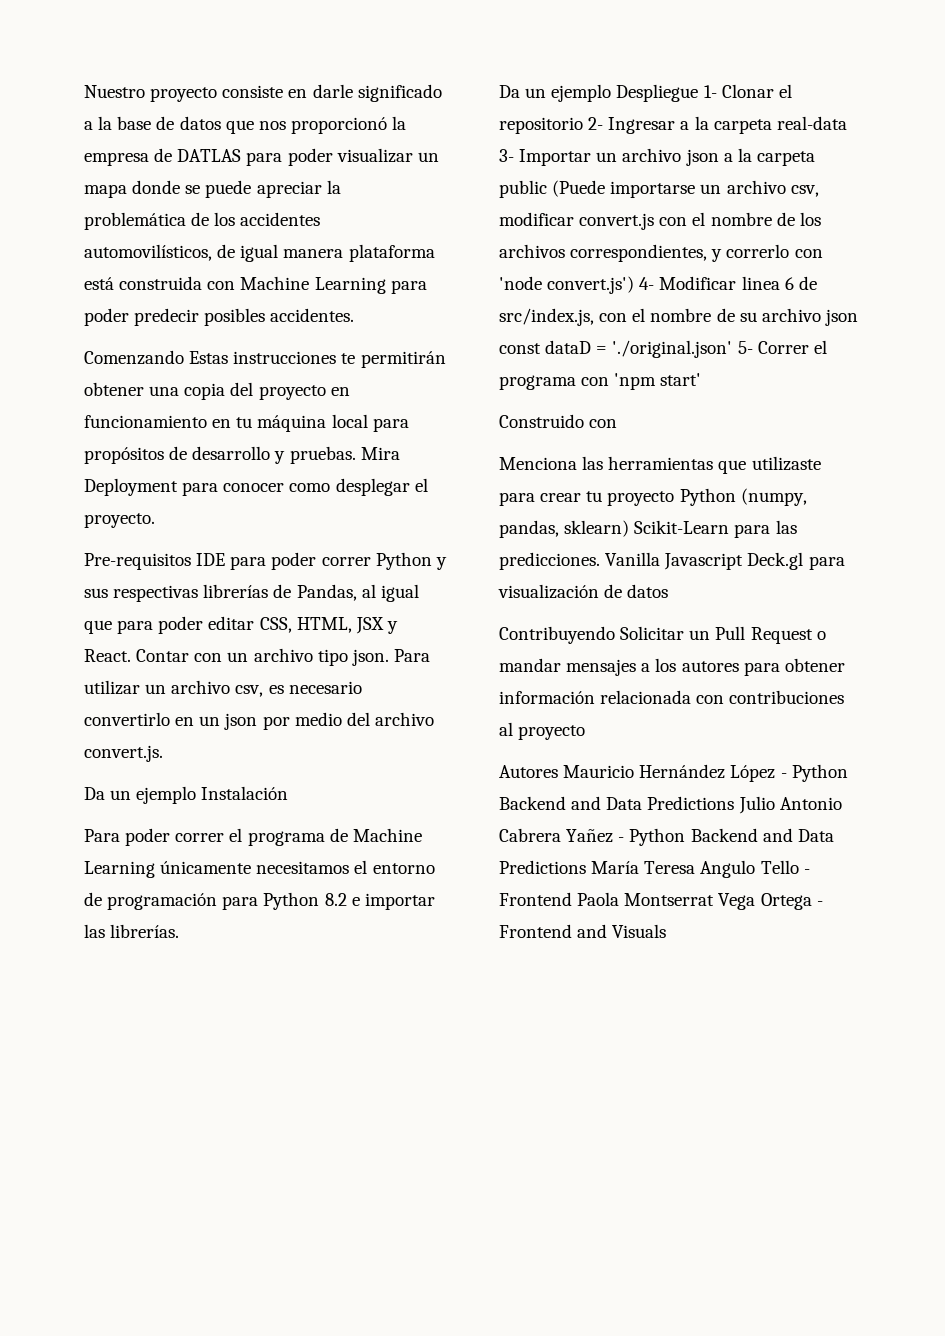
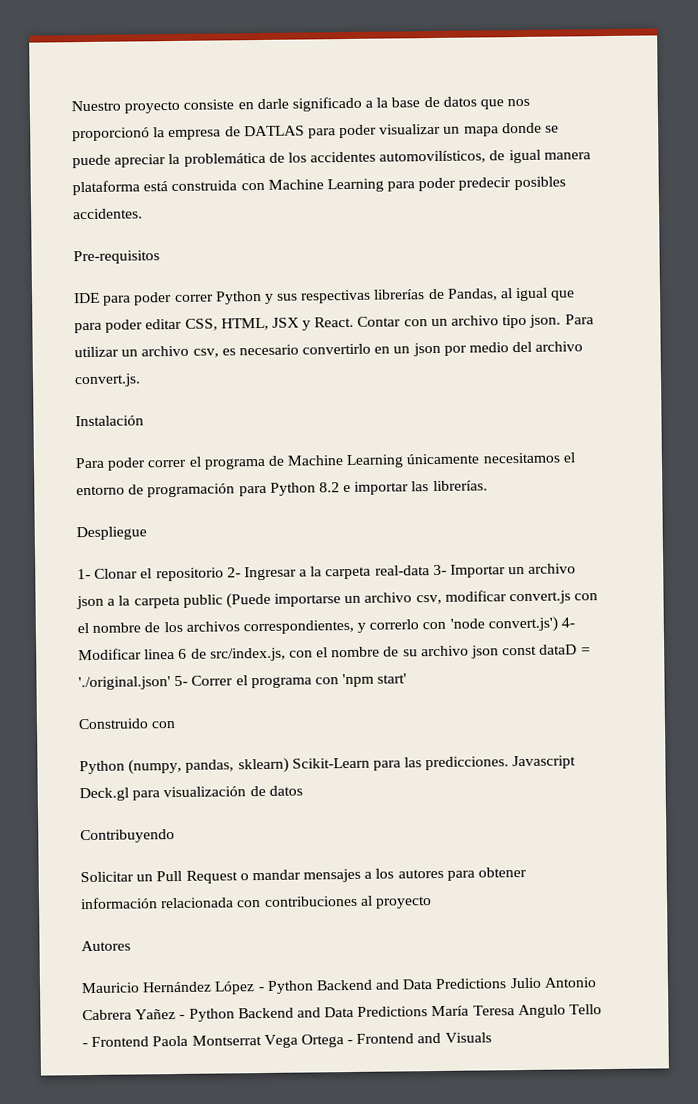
[84,350,446,368] [84,382,350,400] [84,414,409,432] [84,446,400,464] [84,478,428,496] [84,513,155,528] [84,553,191,570] Comenzando Estas instrucciones te permitirán obtener una copia del proyecto en funcionamiento en tu máquina local para propósitos de desarrollo y pruebas. Mira Deployment para conocer como desplegar el proyecto. // Pre-requisitos -> [73,250,160,265] Pre-requisitos //
[84,786,197,804] Da un ejemplo -> (141, 380) none
[499,84,612,102] Da un ejemplo -> (488, 486) none
(699, 93) none -> (147, 533) //
[499,456,821,474] [499,491,675,506] Menciona las herramientas que utilizaste para crear tu proyecto -> (177, 725) none
[605,552,661,566] Vanilla -> (510, 763) none
(615, 635) none -> (175, 836) //
(558, 771) none -> (131, 946) //

